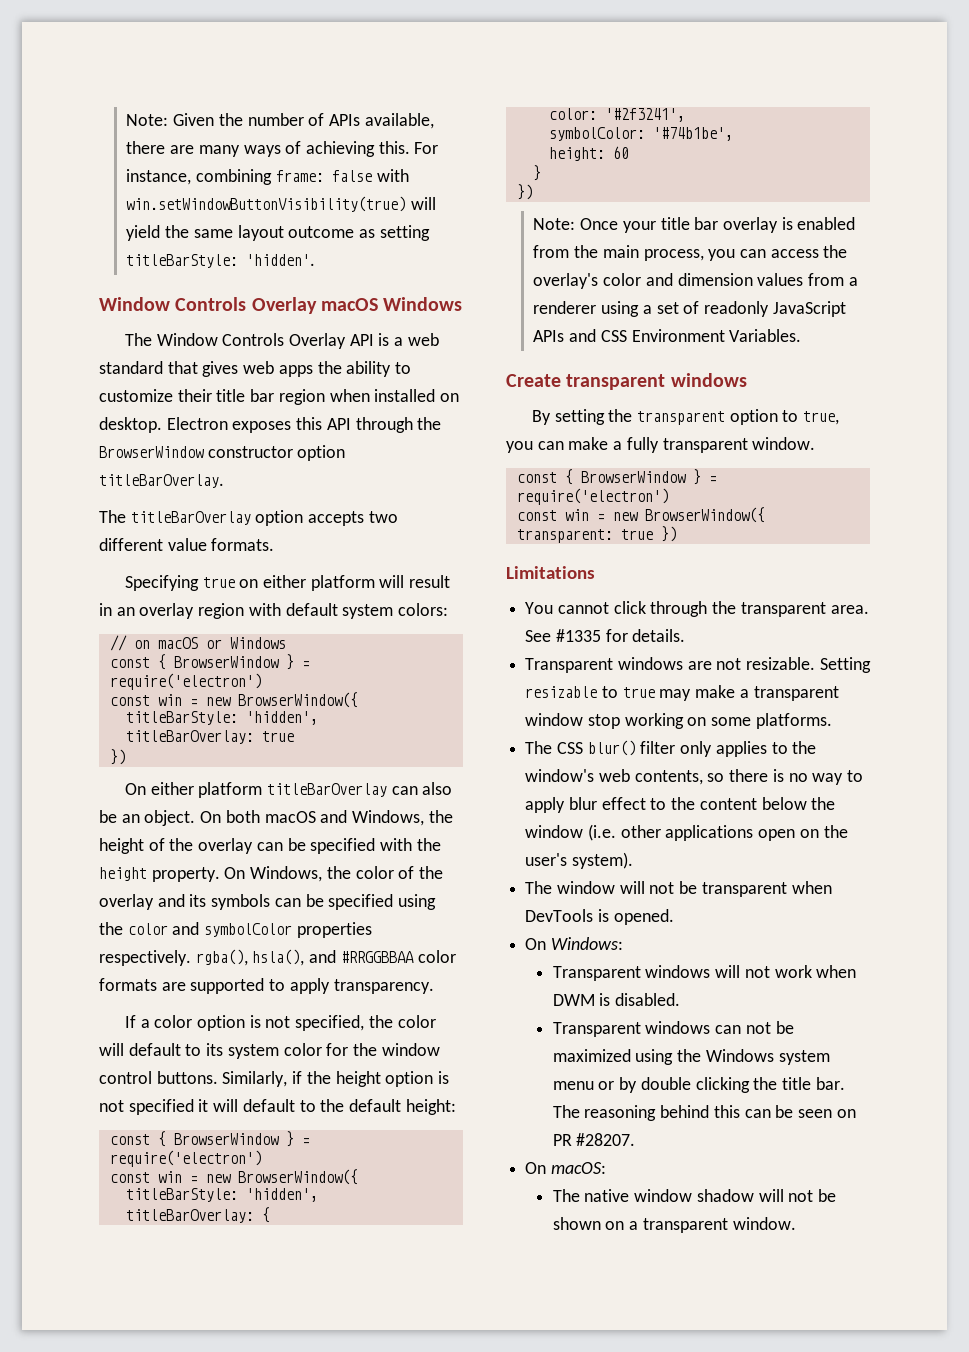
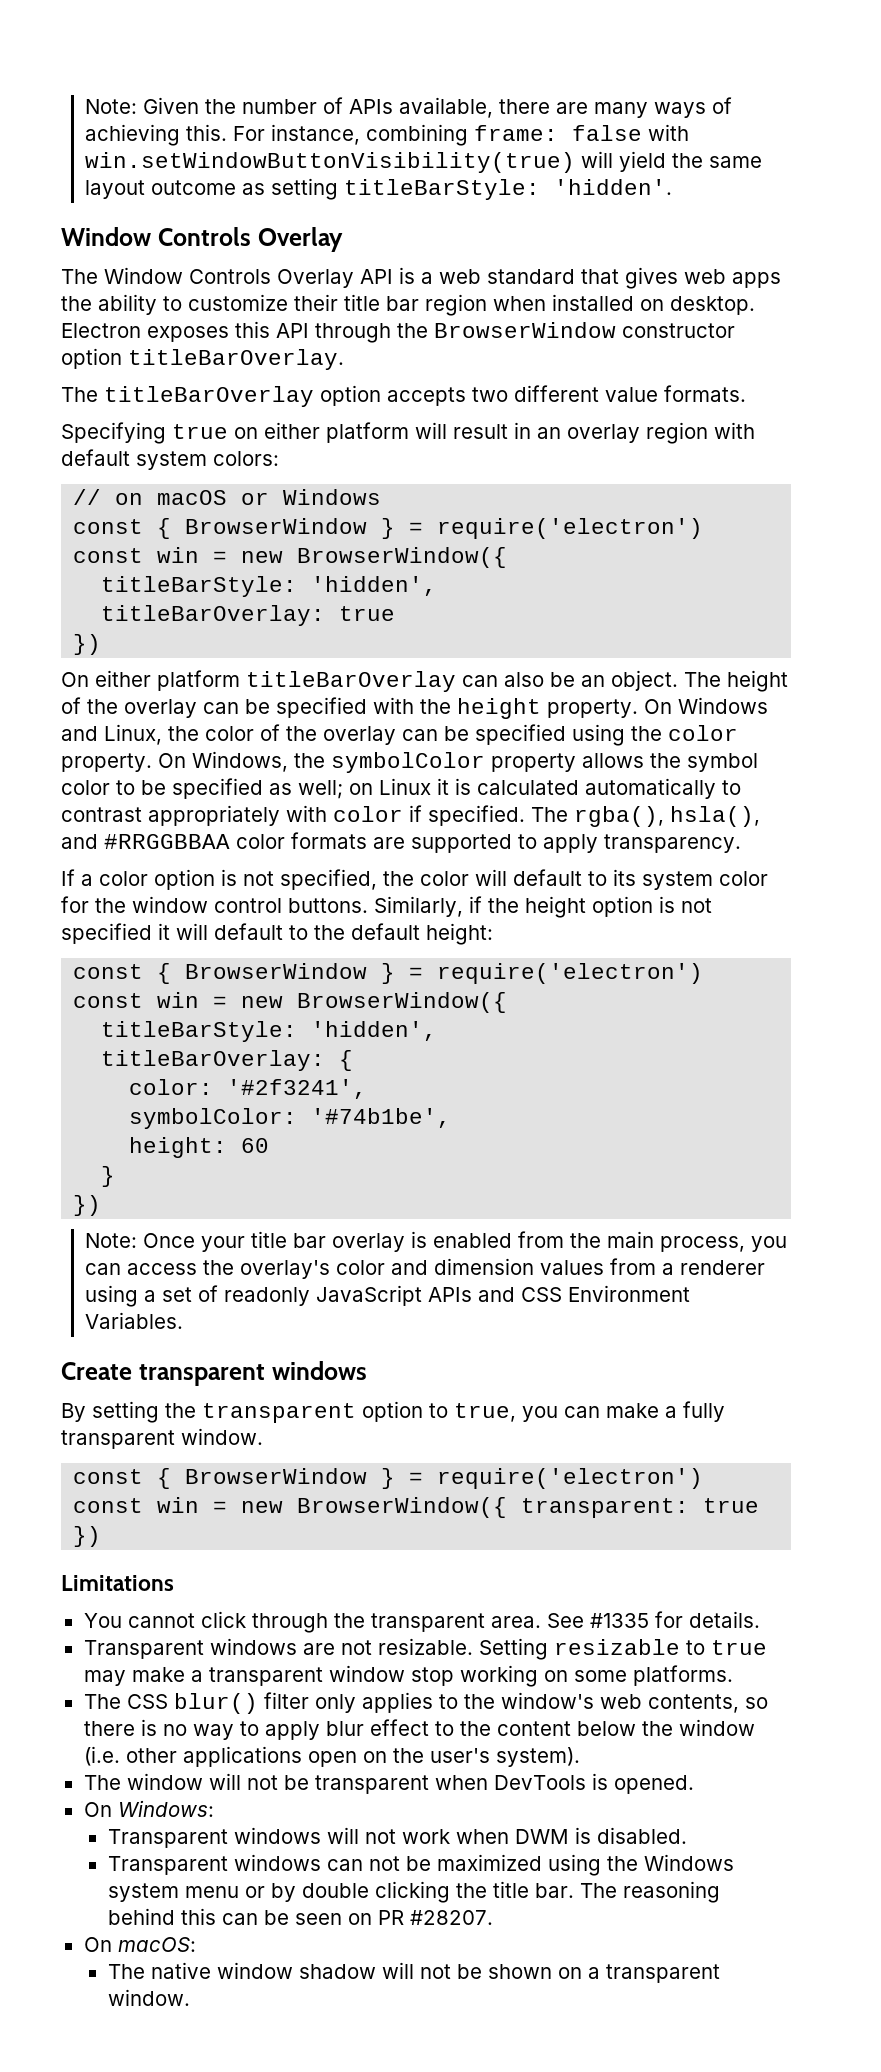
[320,297,463,311] macOS Windows -> (344, 239) none
[200,810,453,826] On both macOS and Windows, the -> [684,672,721,687] The
[250,866,323,882] Windows, -> [678,697,768,714] [61,724,162,745] Windows and Linux,
[157,894,271,910] and its symbols -> (396, 735) none
[172,922,372,938] [99,950,191,966] and symbolColor properties respectively. -> [61,751,758,773] [61,778,741,799] [61,805,568,826] property. On Windows, the symbolColor property allows the symbol color to be specified as well; on Linux it is calculated automatically to contrast appropriately with color if specified. The

